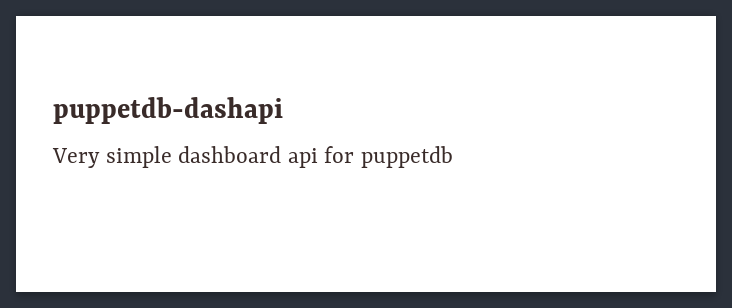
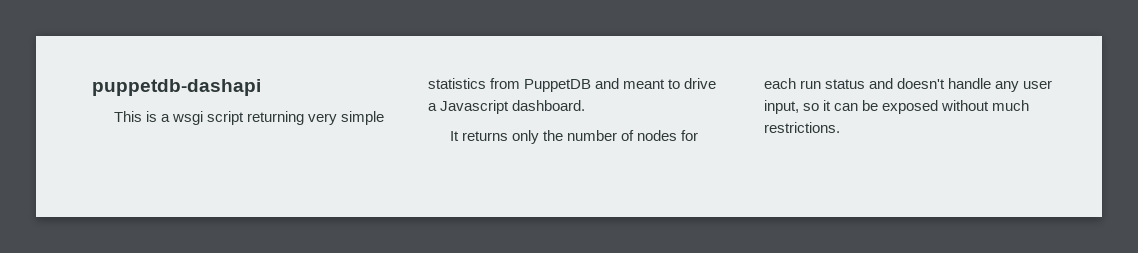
[52,146,454,168] Very simple dashboard api for puppetdb -> [113,111,385,125] [428,78,717,92] [428,100,586,114] [449,130,699,144] [764,78,1053,92] [764,100,1030,114] [764,122,840,133] This is a wsgi script returning very simple statistics from PuppetDB and meant to drive a Javascript dashboard. // It returns only the number of nodes for each run status and doesn't handle any user input, so it can be exposed without much restrictions.

